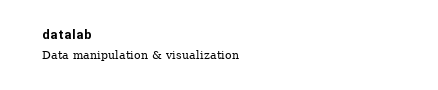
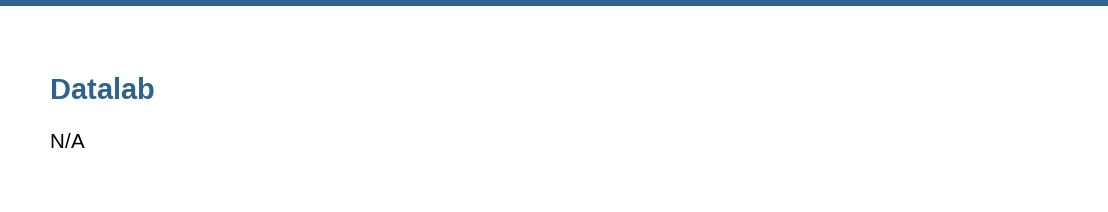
[42,29,92,39] [42,50,239,61] datalab // Data manipulation & visualization -> [50,77,155,99] [50,133,85,148] Datalab // N/A

